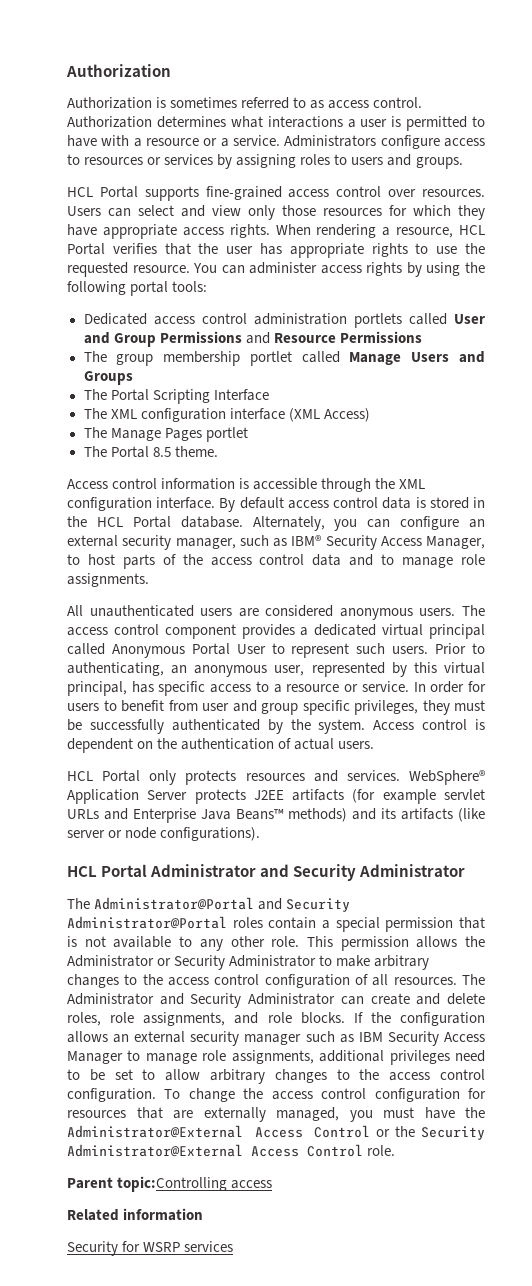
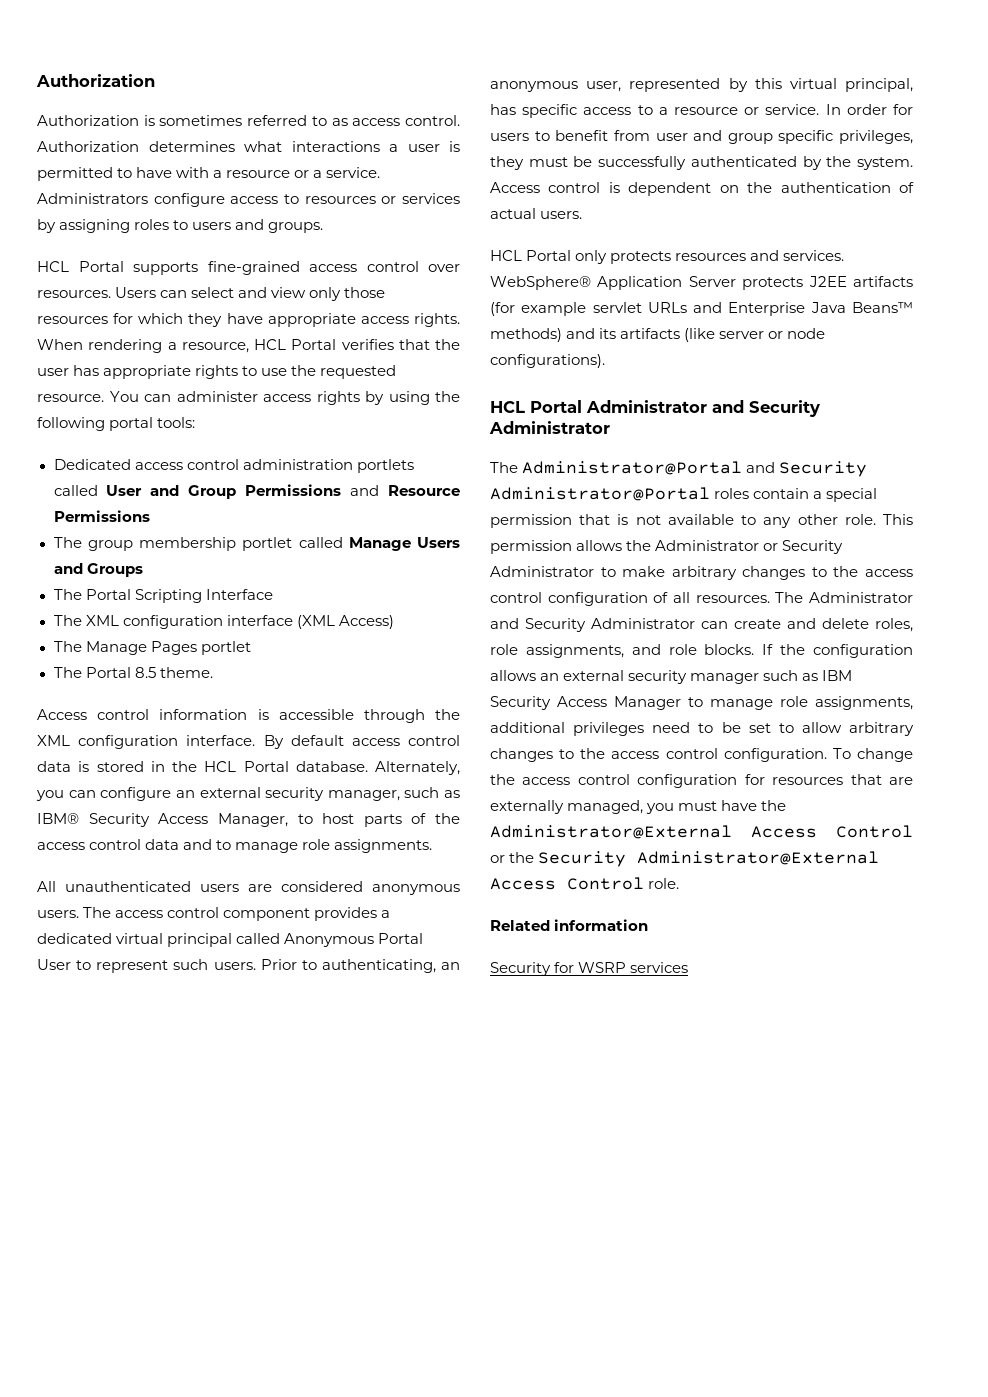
[67,1176,273,1192] // Parent topic:Controlling access -> (680, 883) none

